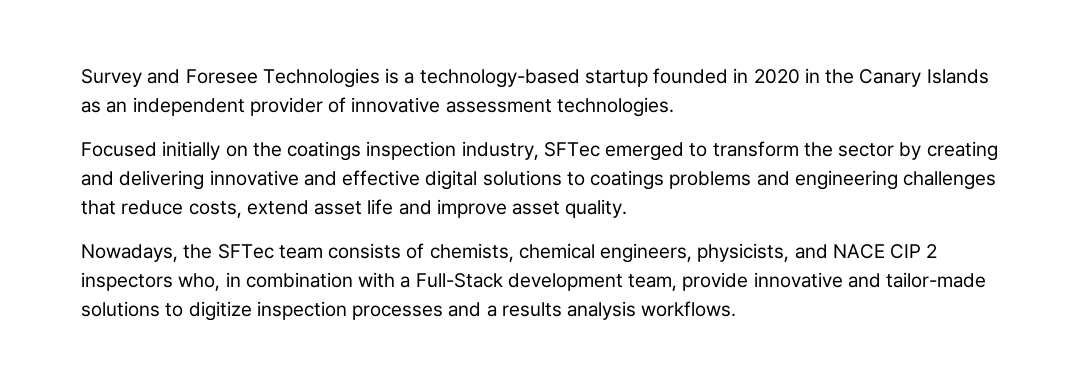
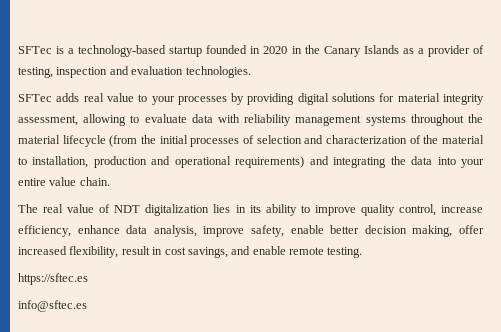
[81,68,380,88] Survey and Foresee Technologies -> [18,46,52,54] SFTec
[106,97,674,117] [81,141,998,161] [81,170,997,190] [81,199,628,218] [81,243,938,263] [81,272,987,291] [81,301,737,321] an independent provider of innovative assessment technologies. // Focused initially on the coatings inspection industry, SFTec emerged to transform the sector by creating and delivering innovative and effective digital solutions to coatings problems and engineering challenges that reduce costs, extend asset life and improve asset quality. // Nowadays, the SFTec team consists of chemists, chemical engineers, physicists, and NACE CIP 2 inspectors who, in combination with a Full-Stack development team, provide innovative and tailor-made solutions to digitize inspection processes and a results analysis workflows. -> [417,45,484,57] [18,66,251,78] [18,93,485,105] [18,114,483,126] [18,135,485,147] [18,156,484,168] [18,177,110,186] [18,204,483,216] [18,225,485,237] [18,246,363,258] [18,273,88,285] [18,300,87,312] a provider of testing, inspection and evaluation technologies. // SFTec adds real value to your processes by providing digital solutions for material integrity assessment, allowing to evaluate data with reliability management systems throughout the material lifecycle (from the initial processes of selection and characterization of the material to installation, production and operational requirements) and integrating the data into your entire value chain. // The real value of NDT digitalization lies in its ability to improve quality control, increase efficiency, enhance data analysis, improve safety, enable better decision making, offer increased flexibility, result in cost savings, and enable remote testing. // https://sftec.es // info@sftec.es

